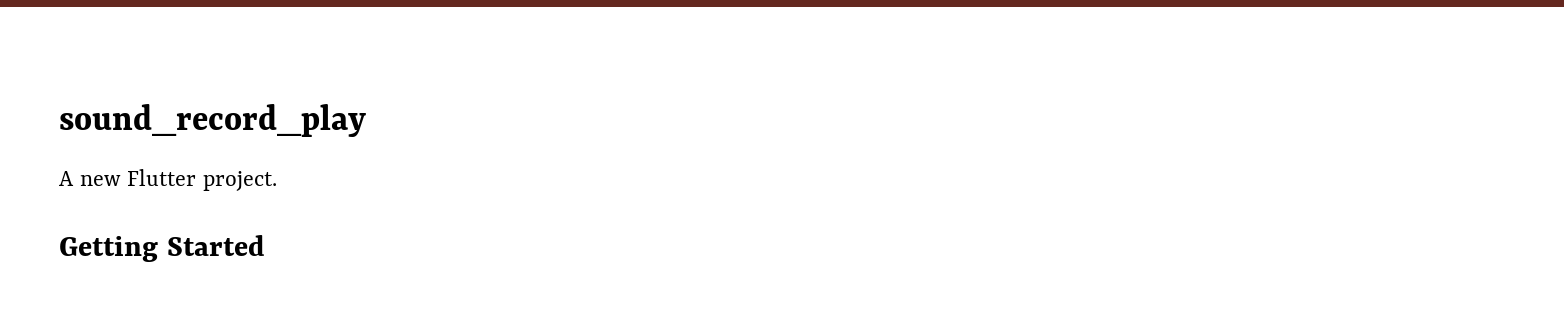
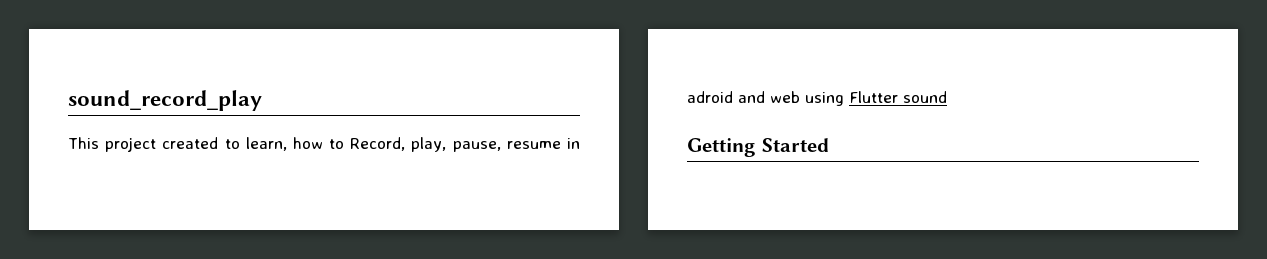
[59,169,277,191] A new Flutter project. -> [68,137,580,152] [687,91,947,106] This project created to learn, how to Record, play, pause, resume in adroid and web using Flutter sound

